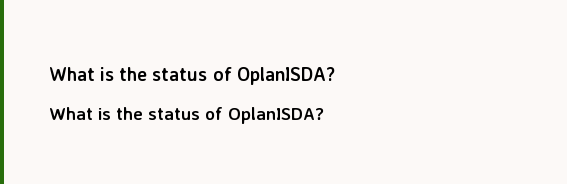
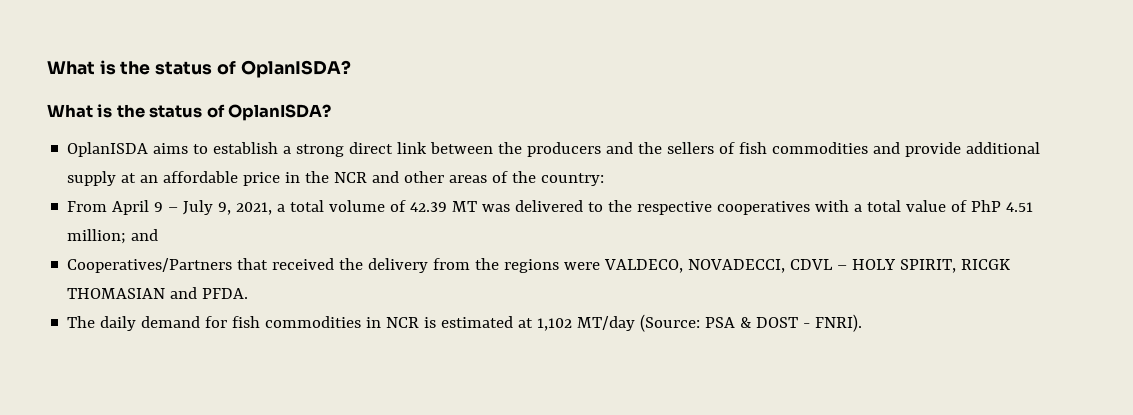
(324, 115) none -> [67,142,1041,157] [67,171,605,186] [67,200,1034,215] [67,229,159,244] [67,258,1011,273] [67,287,249,299] [67,314,863,332] // OplanISDA aims to establish a strong direct link between the producers and the sellers of fish commodities and provide additional supply at an affordable price in the NCR and other areas of the country: // From April 9 – July 9, 2021, a total volume of 42.39 MT was delivered to the respective cooperatives with a total value of PhP 4.51 million; and // Cooperatives/Partners that received the delivery from the regions were VALDECO, NOVADECCI, CDVL – HOLY SPIRIT, RICGK THOMASIAN and PFDA. // The daily demand for fish commodities in NCR is estimated at 1,102 MT/day (Source: PSA & DOST - FNRI).

